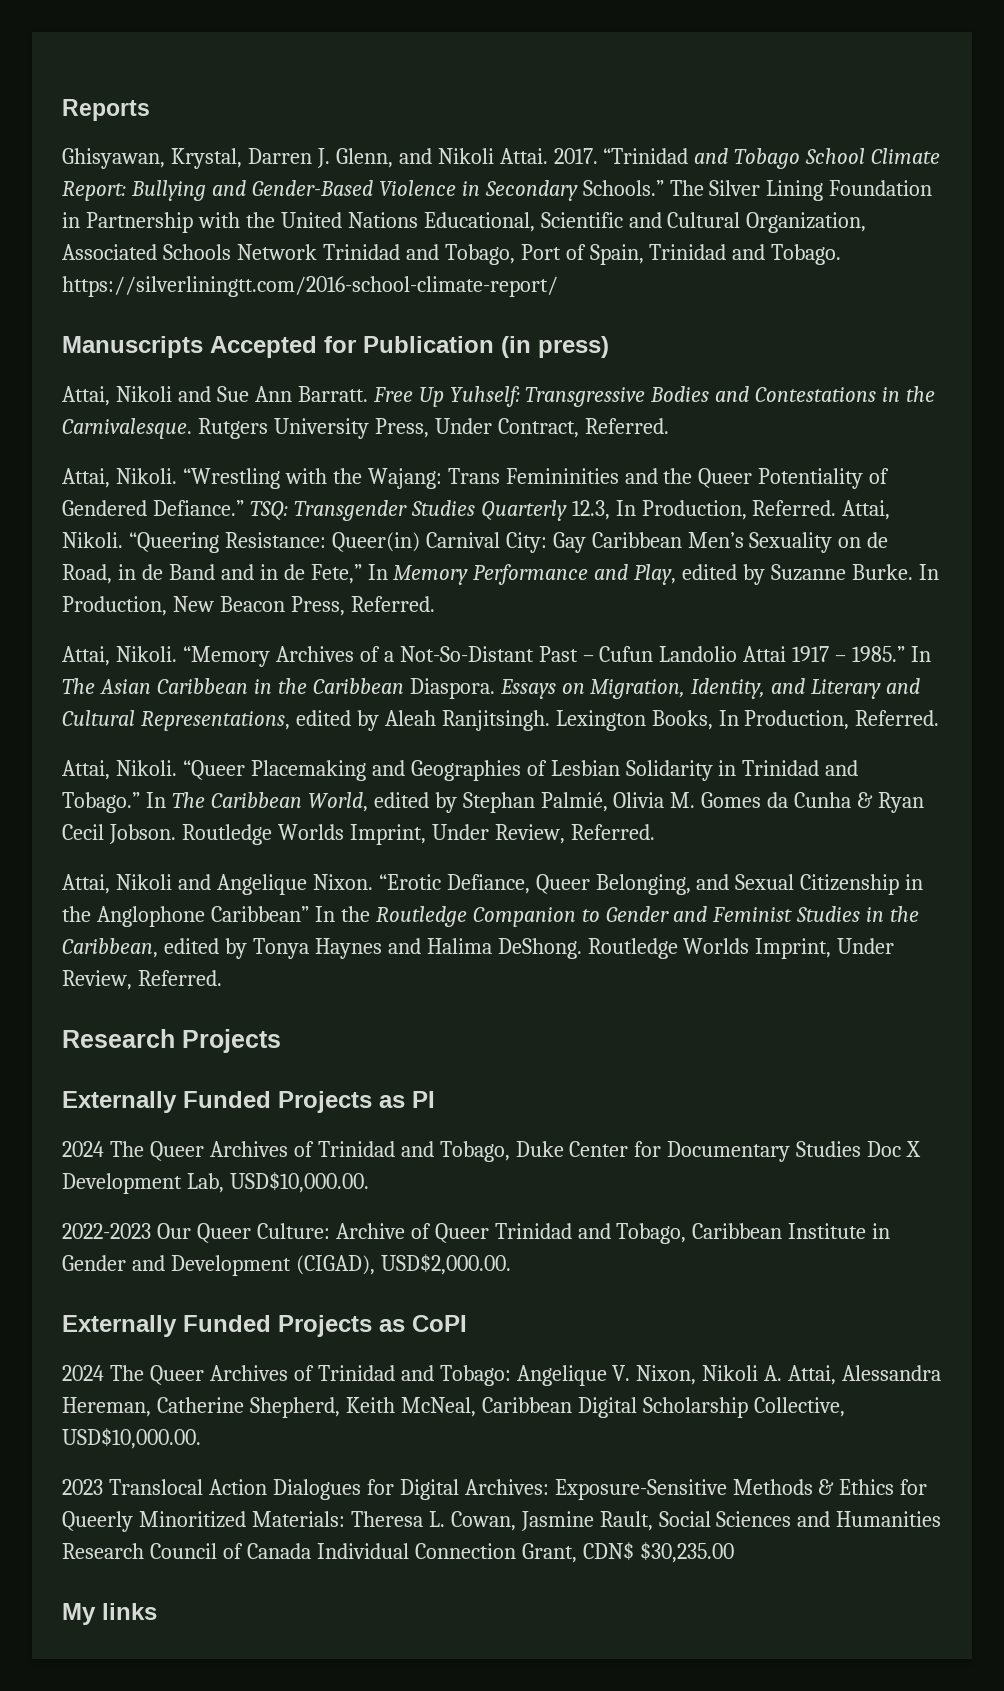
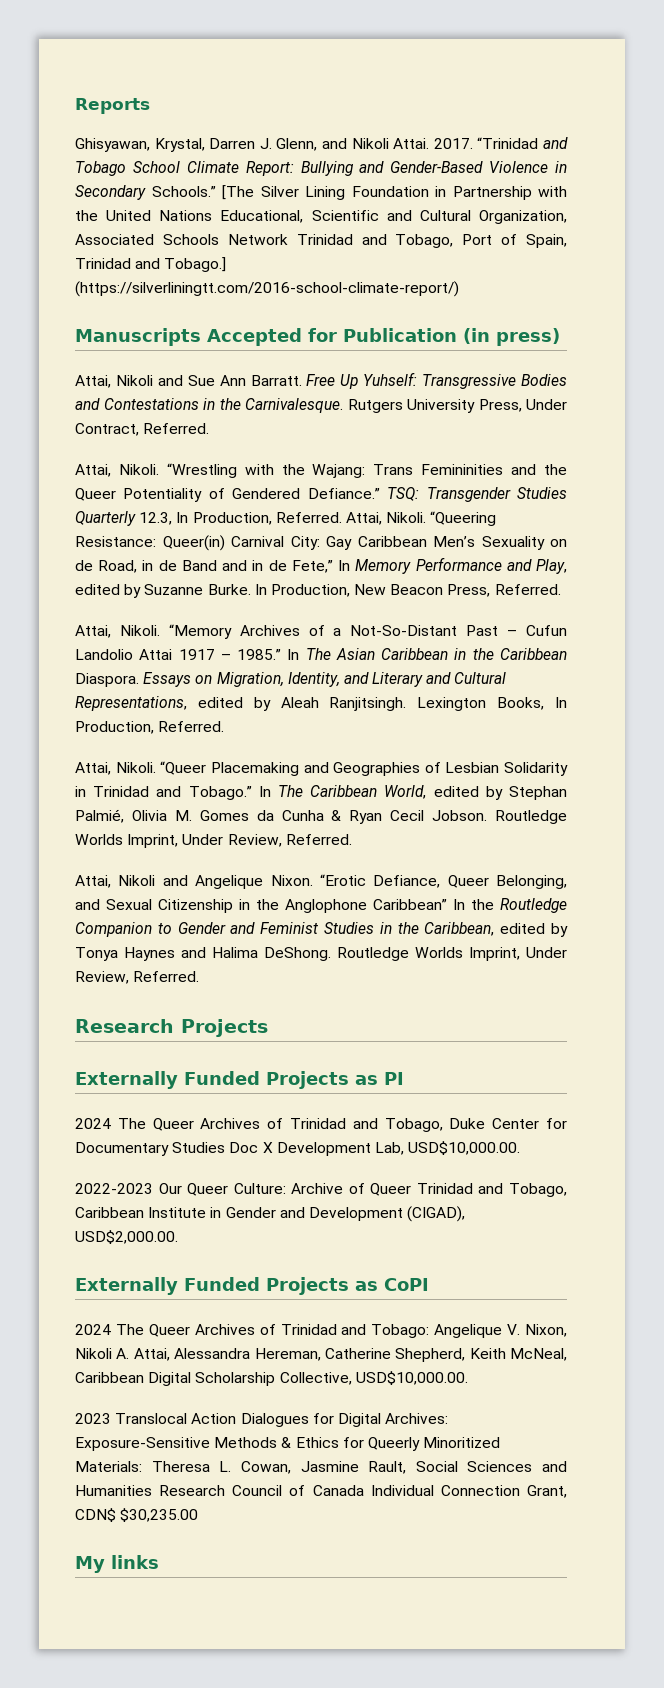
[669,180,704,196] The -> [222,185,254,200] [The
[771,244,842,265] [62,276,558,297] Tobago. https://silverliningtt.com/2016-school-climate-report/ -> [164,257,227,272] [75,281,459,297] Tobago.] (https://silverliningtt.com/2016-school-climate-report/)

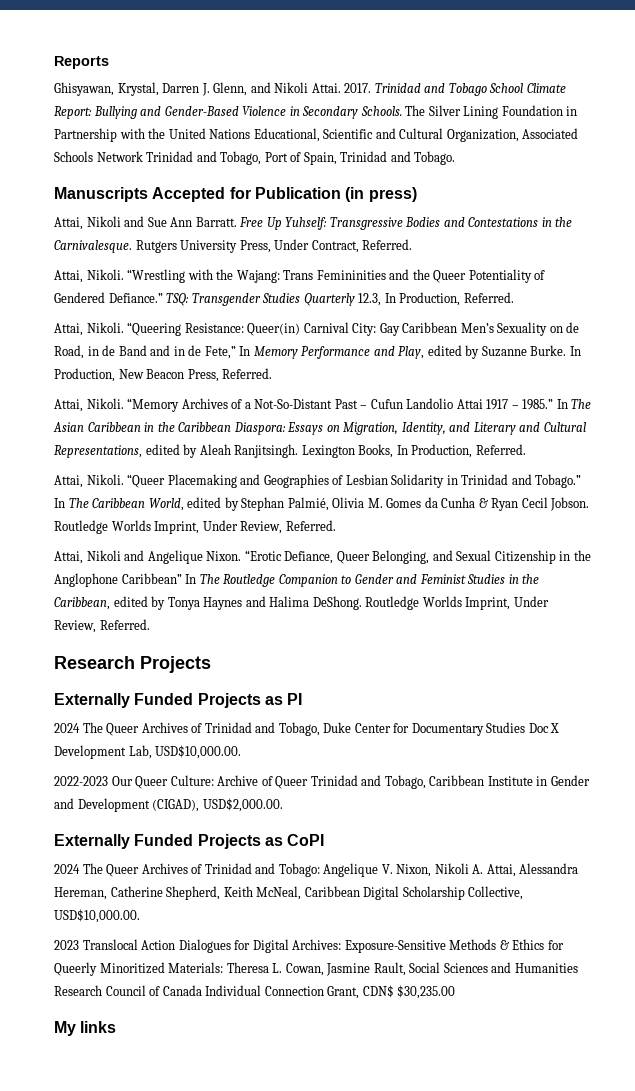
[477,137,539,149] “Trinidad -> [374,83,421,93] Trinidad
[151,185,254,200] Schools.” [The -> [360,105,426,116] Schools. The
[164,257,227,272] [75,281,459,297] Tobago.] (https://silverliningtt.com/2016-school-climate-report/) -> [414,151,456,165] Tobago.
(342, 517) none -> (514, 297) //
[75,673,139,687] Diaspora. -> [233,422,286,435] Diaspora:
[471,899,494,910] the -> [199,574,220,584] The

